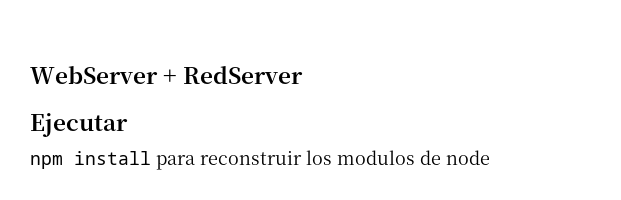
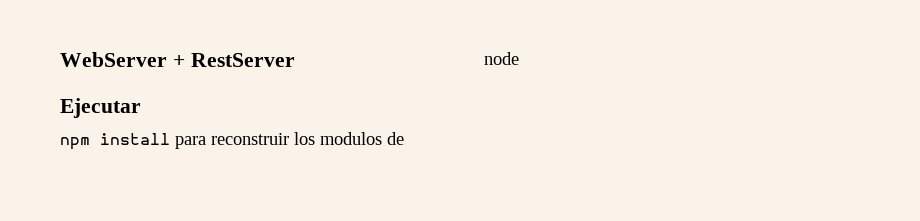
[183,66,304,84] RedServer -> [190,53,295,67] RestServer

